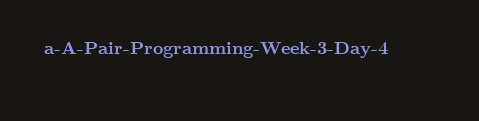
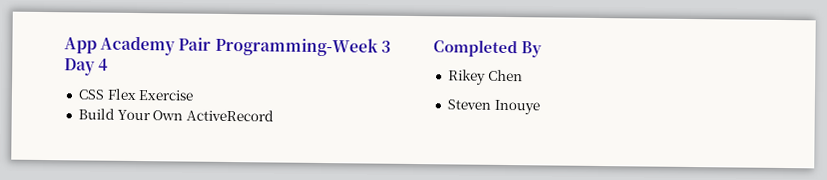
[44,41,388,58] a-A-Pair-Programming-Week-3-Day-4 -> [64,35,391,57] [64,58,109,76] [77,88,194,101] [77,108,274,122] [433,39,543,58] [447,69,523,85] [446,99,540,115] App Academy Pair Programming-Week 3 Day 4 // CSS Flex Exercise // Build Your Own ActiveRecord // Completed By // Rikey Chen // Steven Inouye

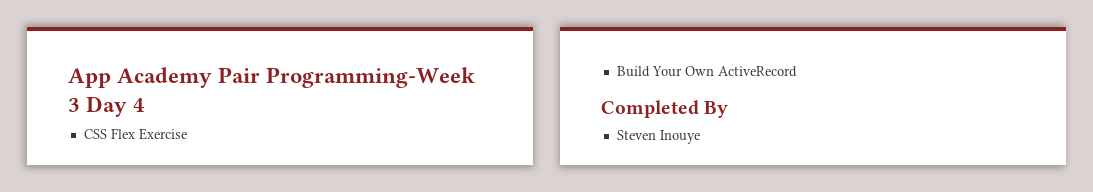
[447,69,523,85] // Rikey Chen -> (729, 109) none

